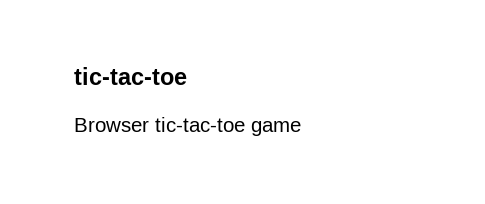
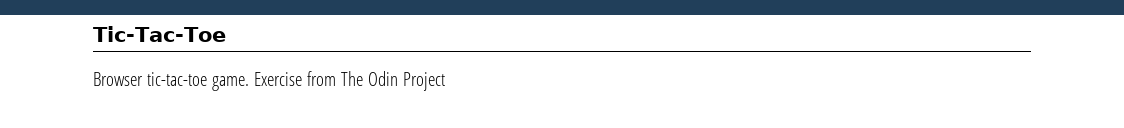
[74,67,187,85] tic-tac-toe -> [93,26,226,42] Tic-Tac-Toe
[251,121,301,136] game -> [211,71,445,91] game. Exercise from The Odin Project

